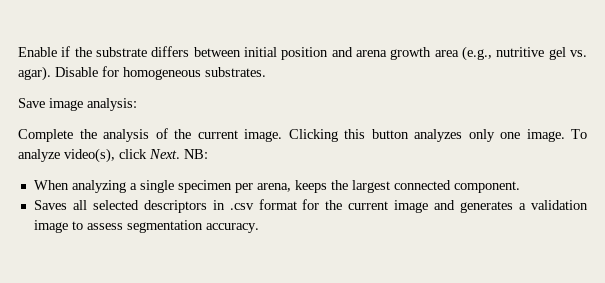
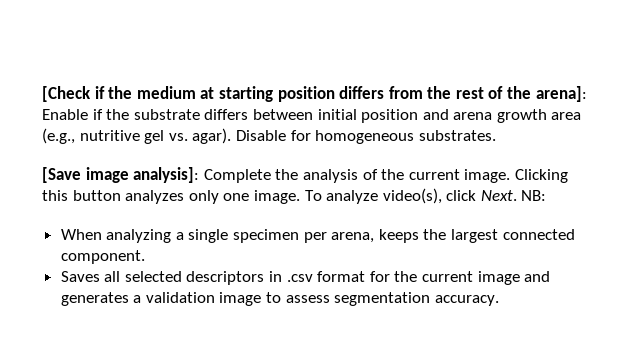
(18, 52) none -> [42,86,587,102] [Check if the medium at starting position differs from the rest of the arena]:
[18,98,137,111] Save image analysis: // -> [42,167,200,183] [Save image analysis]:

